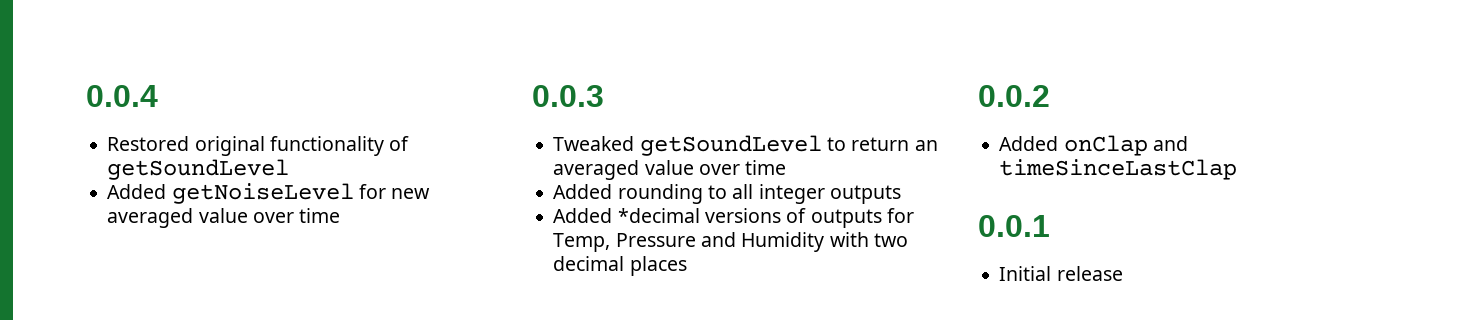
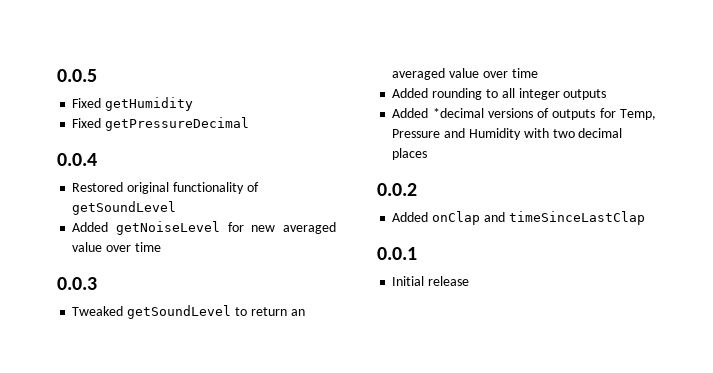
(86, 96) none -> [57,69,97,82] [72,97,194,111] [72,117,250,131] 0.0.5 // Fixed getHumidity // Fixed getPressureDecimal //

